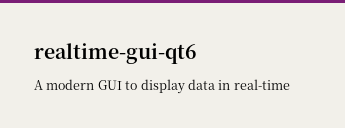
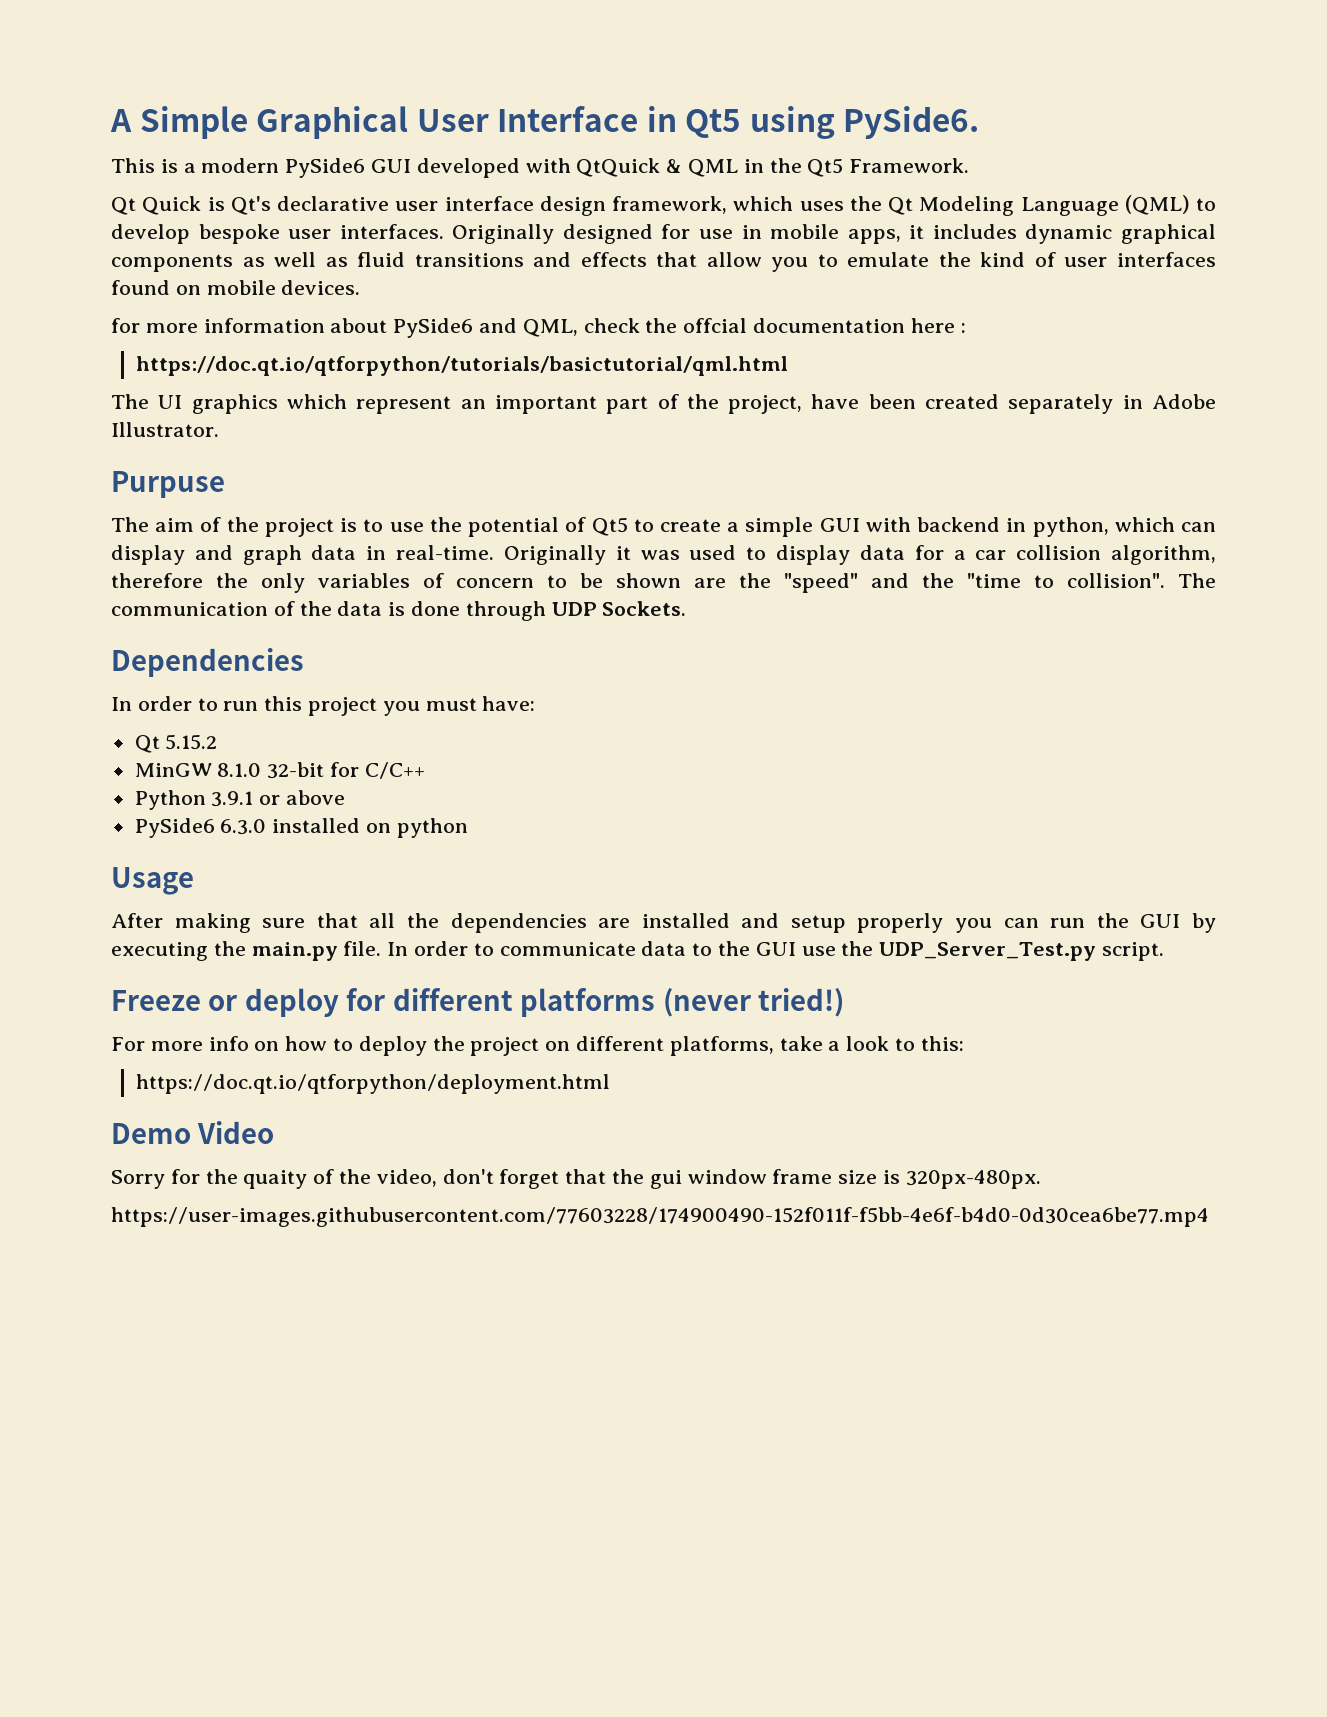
[34,43,197,64] [34,79,290,94] realtime-gui-qt6 // A modern GUI to display data in real-time -> [110,106,980,139] [111,158,970,178] [111,195,1216,216] [111,224,1216,244] [111,252,1216,272] [111,280,361,295] [111,318,966,338] [135,356,788,376] [111,394,1216,414] [111,422,219,437] [111,471,225,498] [111,517,1217,537] [111,545,1217,565] [111,573,1217,593] [111,601,687,621] [111,648,304,677] [111,696,536,716] [134,734,218,753] [134,762,425,779] [134,790,346,810] [134,818,468,838] [111,867,194,895] [111,913,1216,933] [111,941,1165,961] [111,988,844,1017] [111,1036,964,1056] [135,1074,610,1094] [111,1121,275,1144] [111,1169,1041,1189] [111,1207,1209,1227] A Simple Graphical User Interface in Qt5 using PySide6. // This is a modern PySide6 GUI developed with QtQuick & QML in the Qt5 Framework. // Qt Quick is Qt's declarative user interface design framework, which uses the Qt Modeling Language (QML) to develop bespoke user interfaces. Originally designed for use in mobile apps, it includes dynamic graphical components as well as fluid transitions and effects that allow you to emulate the kind of user interfaces found on mobile devices. // for more information about PySide6 and QML, check the offcial documentation here : // https://doc.qt.io/qtforpython/tutorials/basictutorial/qml.html // The UI graphics which represent an important part of the project, have been created separately in Adobe Illustrator. // Purpuse // The aim of the project is to use the potential of Qt5 to create a simple GUI with backend in python, which can display and graph data in real-time. Originally it was used to display data for a car collision algorithm, therefore the only variables of concern to be shown are the "speed" and the "time to collision". The communication of the data is done through UDP Sockets. // Dependencies // In order to run this project you must have: // Qt 5.15.2 // MinGW 8.1.0 32-bit for C/C++ // Python 3.9.1 or above // PySide6 6.3.0 installed on python // Usage // After making sure that all the dependencies are installed and setup properly you can run the GUI by executing the main.py file. In order to communicate data to the GUI use the UDP_Server_Test.py script. // Freeze or deploy for different platforms (never tried!) // For more info on how to deploy the project on different platforms, take a look to this: // https://doc.qt.io/qtforpython/deployment.html // Demo Video // Sorry for the quaity of the video, don't forget that the gui window frame size is 320px-480px. // https://user-images.githubusercontent.com/77603228/174900490-152f011f-f5bb-4e6f-b4d0-0d30cea6be77.mp4

